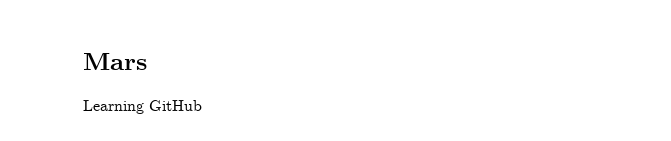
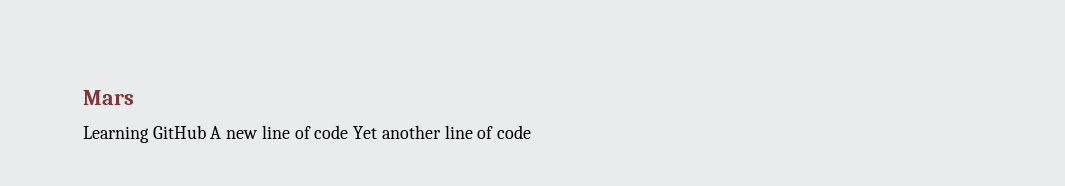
(202, 105) none -> [210,125,531,139] A new line of code Yet another line of code

